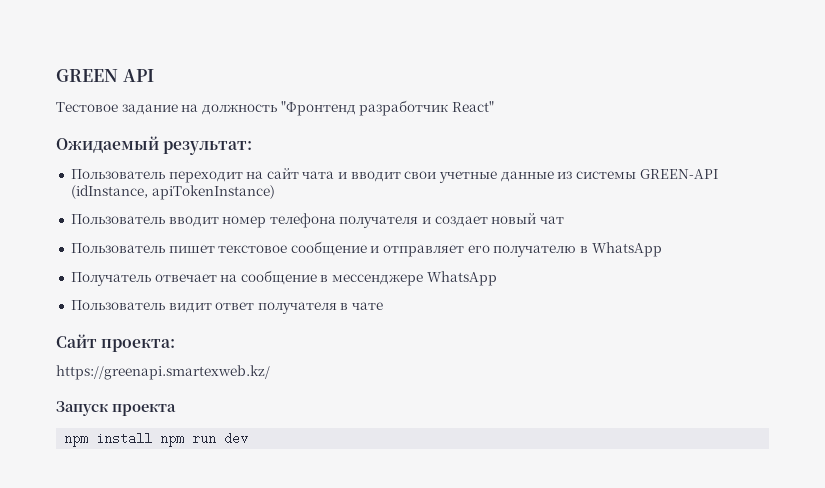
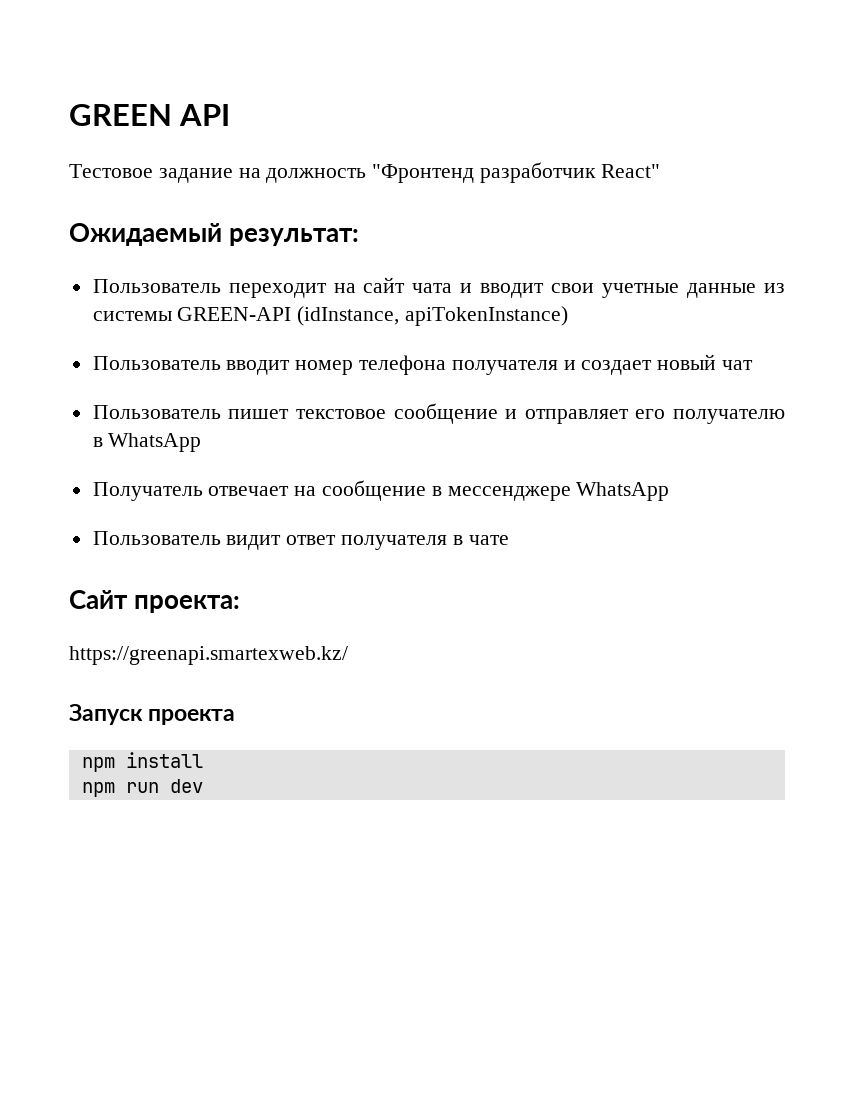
(153, 438) none -> (203, 760) //

